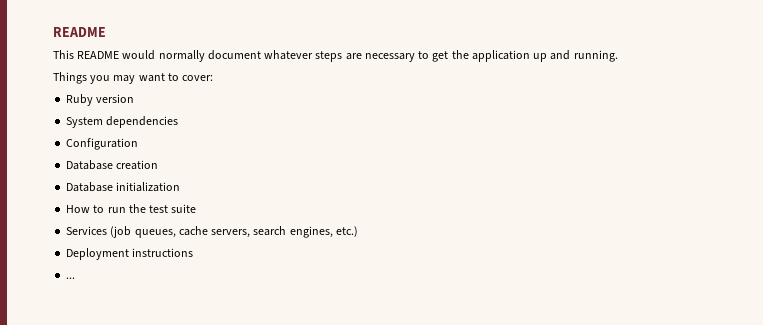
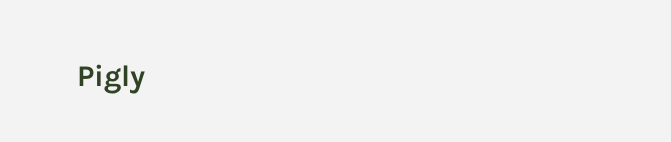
[53,27,106,37] [53,50,618,62] [53,72,214,84] [66,94,135,106] [66,116,179,128] [66,138,139,150] [66,160,159,170] [66,182,181,192] [66,204,197,213] [66,226,358,238] [66,248,194,260] [66,277,76,279] README // This README would normally document whatever steps are necessary to get the application up and running. // Things you may want to cover: // Ruby version // System dependencies // Configuration // Database creation // Database initialization // How to run the test suite // Services (job queues, cache servers, search engines, etc.) // Deployment instructions // ... -> [77,64,145,94] Pigly

